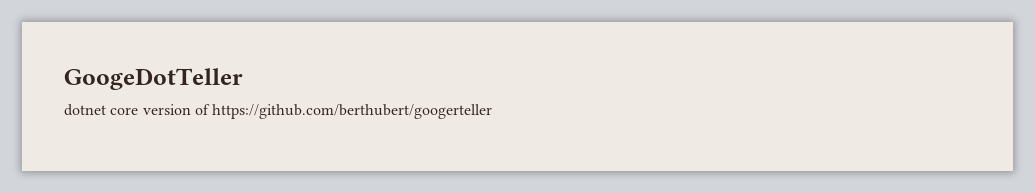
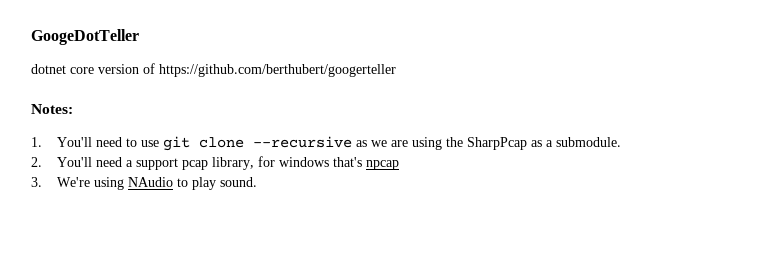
(493, 111) none -> [31,104,73,114] [31,136,621,151] [31,156,399,170] [31,177,257,190] // Notes: // 1. You'll need to use git clone --recursive as we are using the SharpPcap as a submodule. // 2. You'll need a support pcap library, for windows that's npcap // 3. We're using NAudio to play sound.

